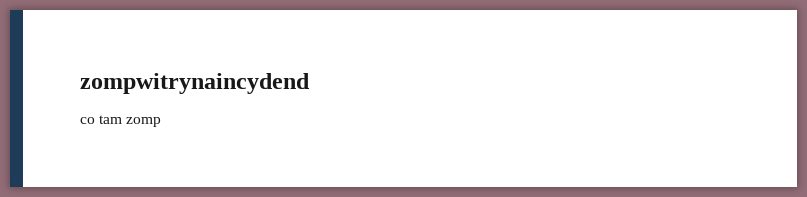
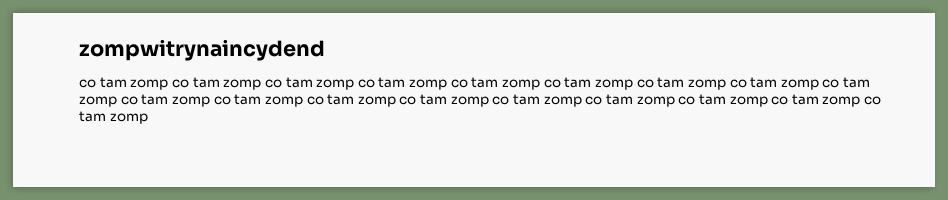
(162, 122) none -> [171,77,871,90] [79,94,882,107] [79,111,148,124] co tam zomp co tam zomp co tam zomp co tam zomp co tam zomp co tam zomp co tam zomp co tam zomp co tam zomp co tam zomp co tam zomp co tam zomp co tam zomp co tam zomp co tam zomp co tam zomp co tam zomp

